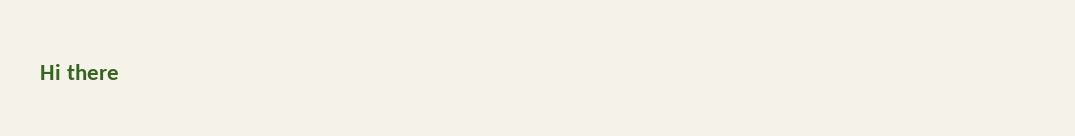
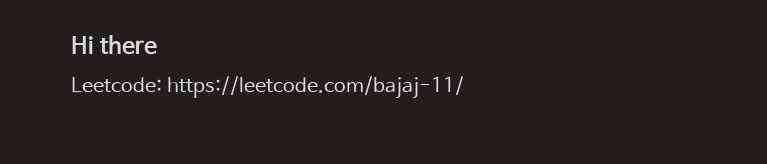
(120, 72) none -> [71,76,465,99] // Leetcode: https://leetcode.com/bajaj-11/

